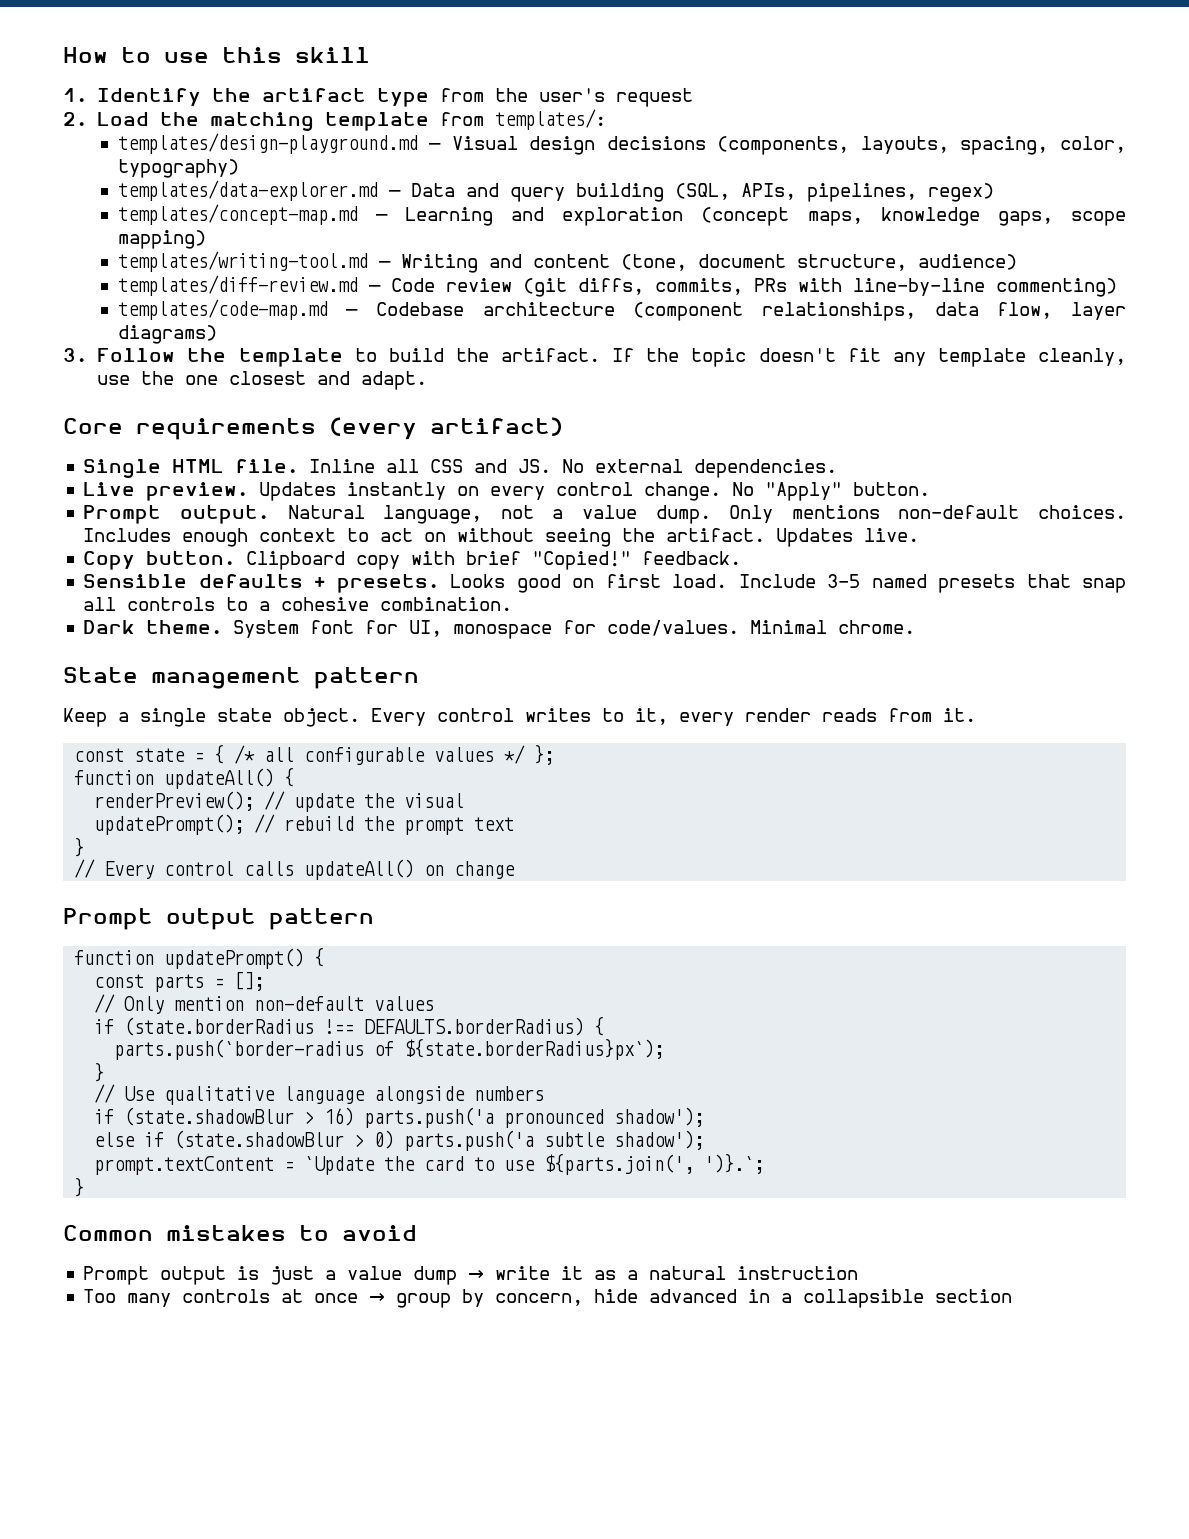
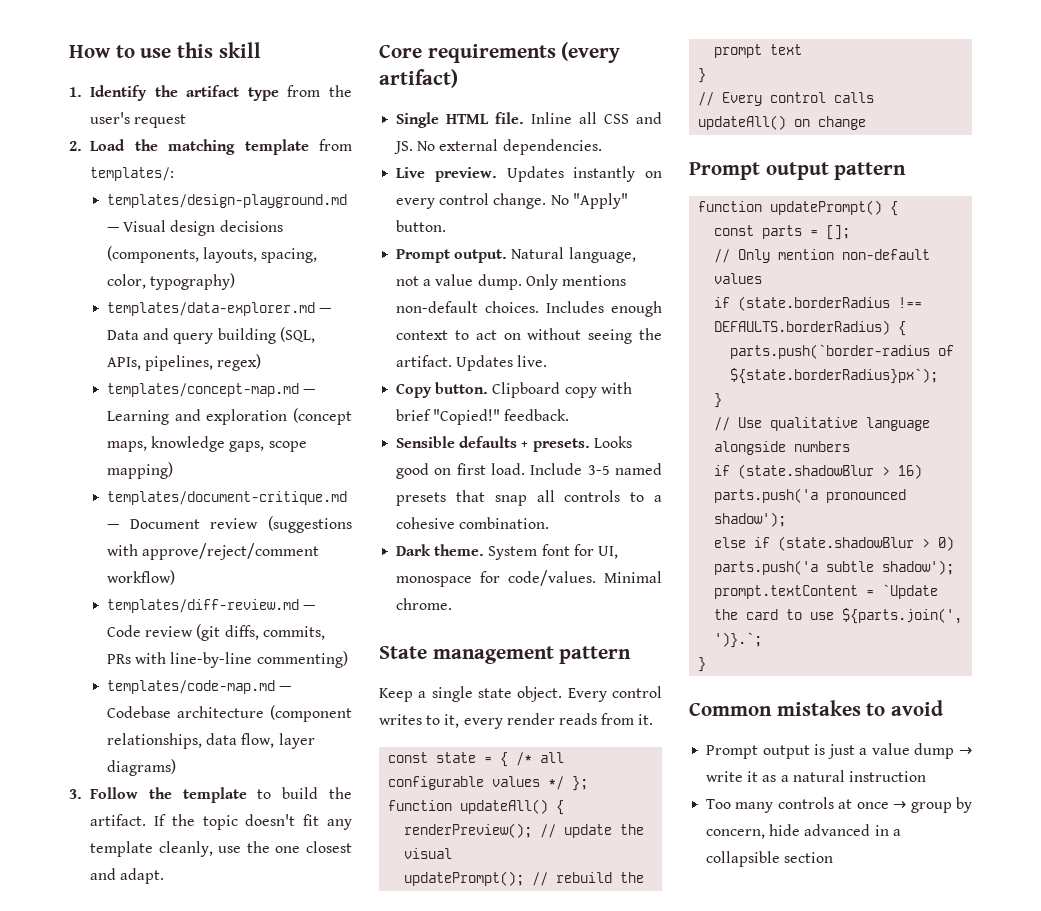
[117,251,1017,273] templates/writing-tool.md — Writing and content (tone, document structure, audience) -> [107,491,348,505] [107,516,352,533] [107,543,320,560] [107,570,176,585] templates/document-critique.md — Document review (suggestions with approve/reject/comment workflow)

